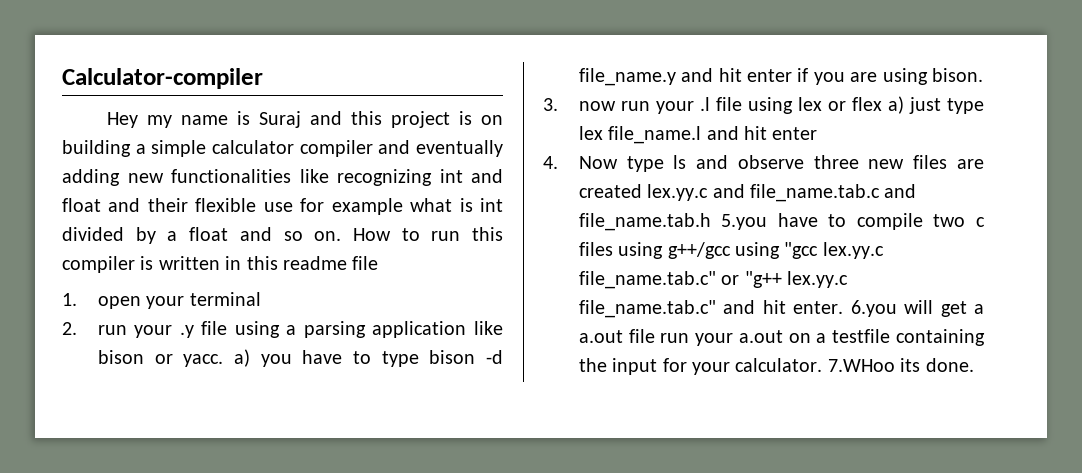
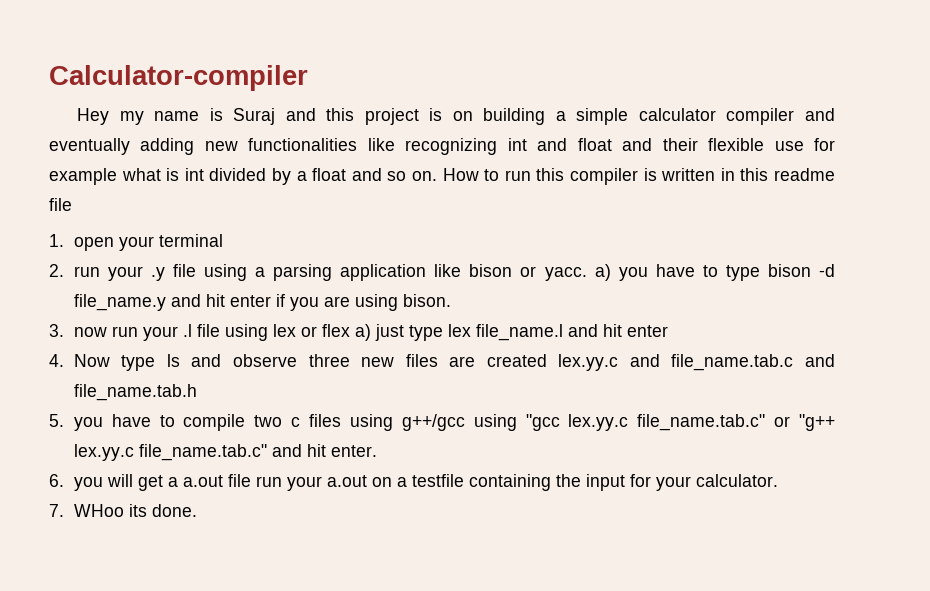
[721,214,768,230] 5.you -> [49,414,103,431] // 5. you
[850,300,897,317] 6.you -> [49,474,103,491] // 6. you
[827,359,895,372] 7.WHoo -> [49,504,124,517] // 7. WHoo

